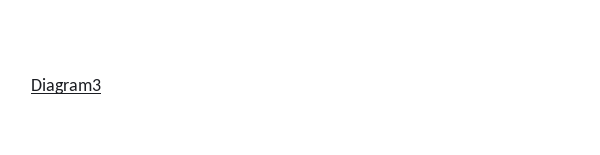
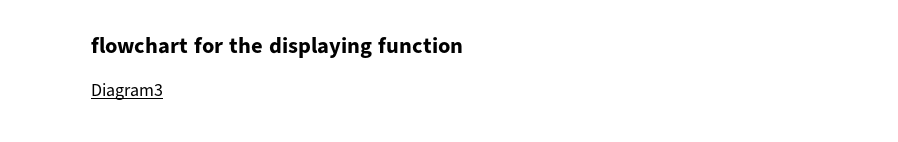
(31, 86) none -> [91,37,464,58] flowchart for the displaying function //

